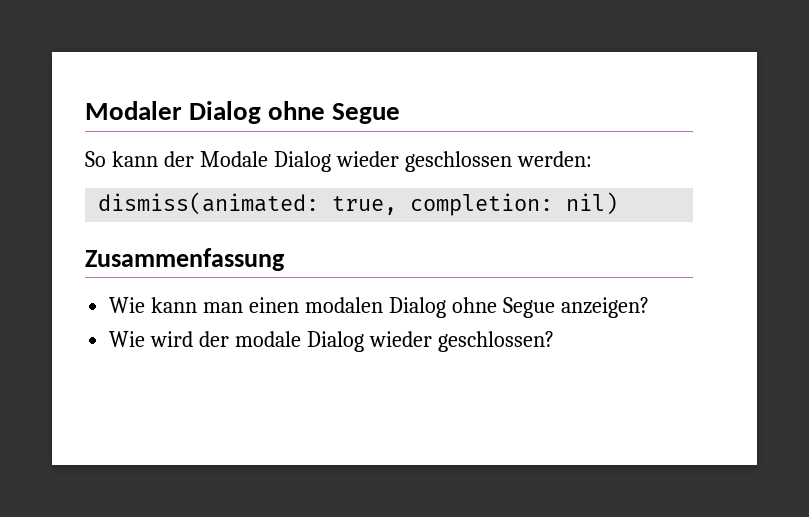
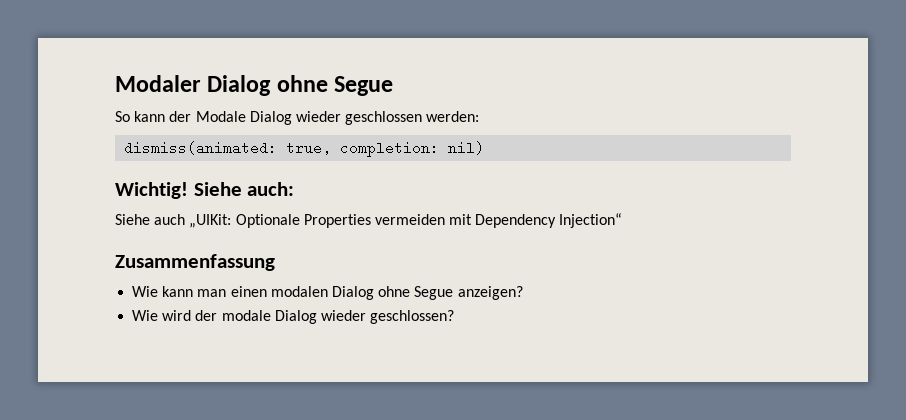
(619, 203) none -> [115,182,295,199] [115,213,623,228] // Wichtig! Siehe auch: // Siehe auch „UIKit: Optionale Properties vermeiden mit Dependency Injection“

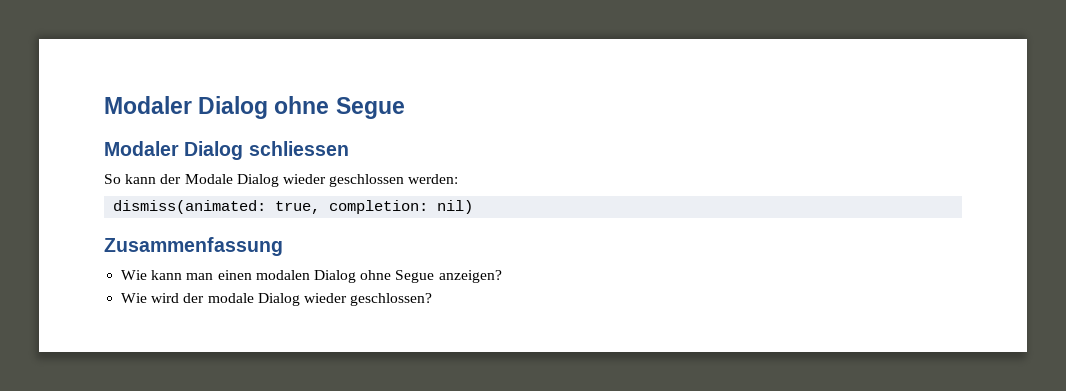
(394, 86) none -> [104,141,349,160] // Modaler Dialog schliessen
[115,182,295,199] [115,213,623,228] // Wichtig! Siehe auch: // Siehe auch „UIKit: Optionale Properties vermeiden mit Dependency Injection“ -> (474, 207) none

